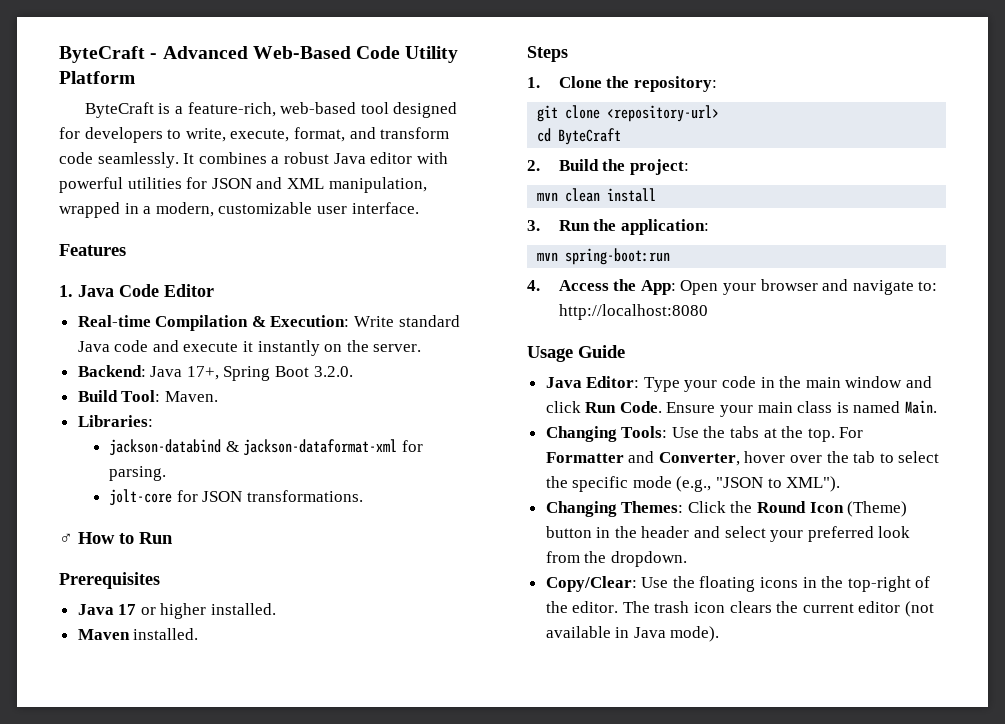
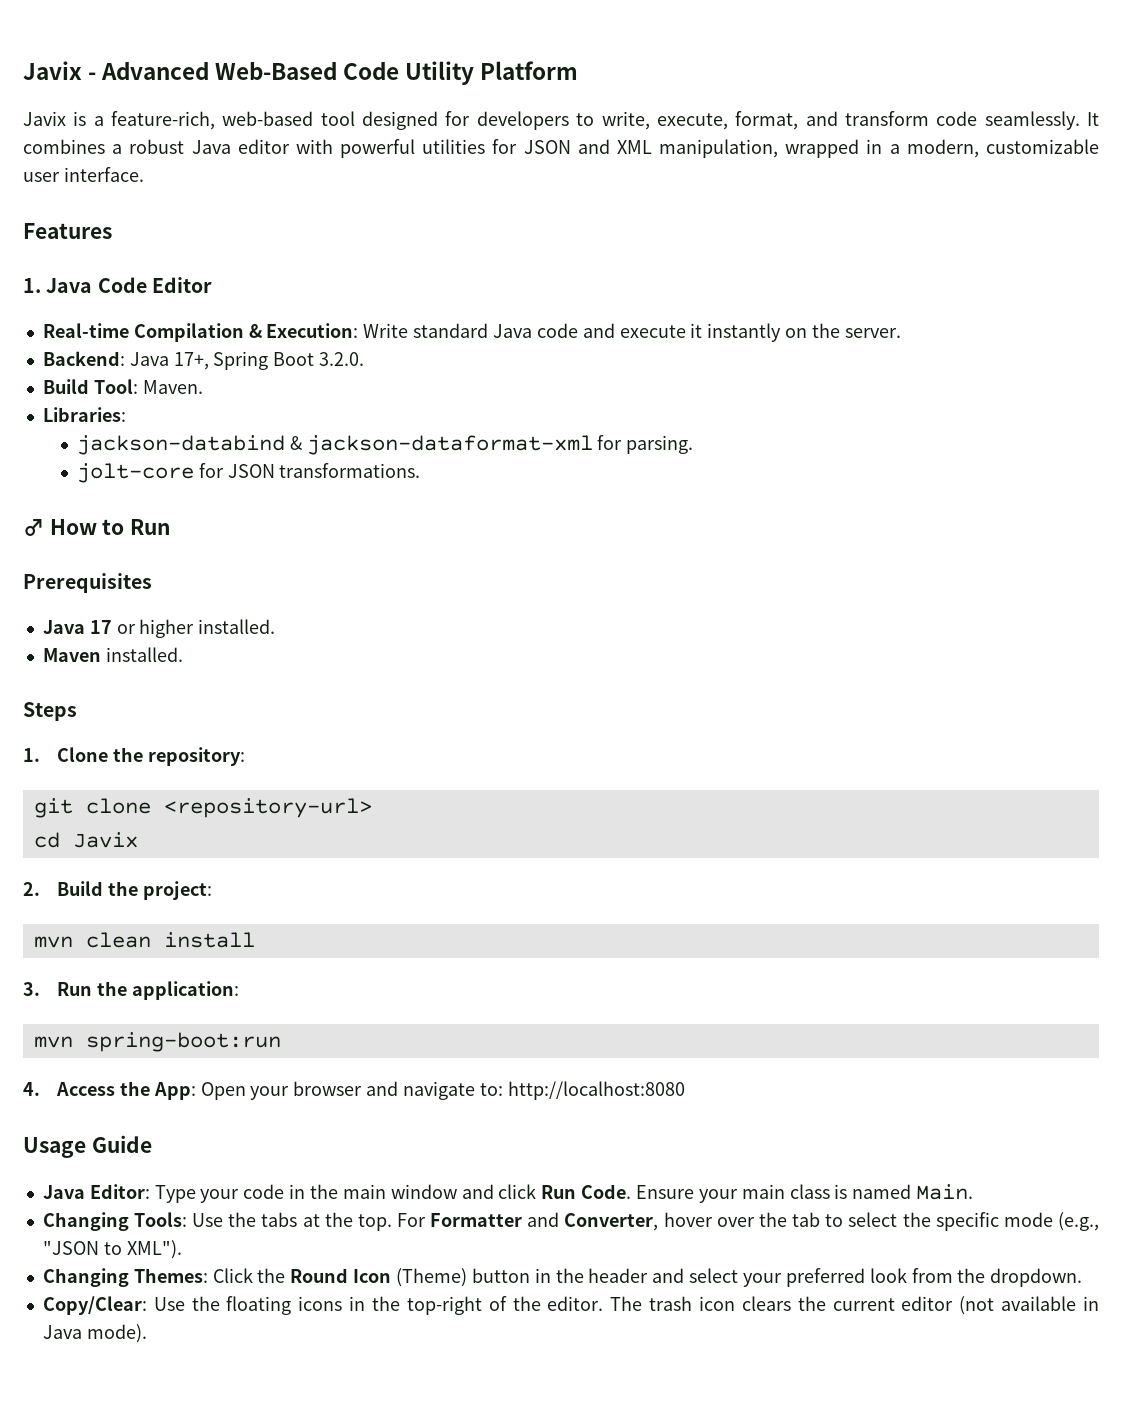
[59,46,145,63] ByteCraft -> [23,61,82,80] Javix
[84,102,154,118] ByteCraft -> [23,111,66,126] Javix
[558,128,622,145] ByteCraft -> [72,832,138,848] Javix

